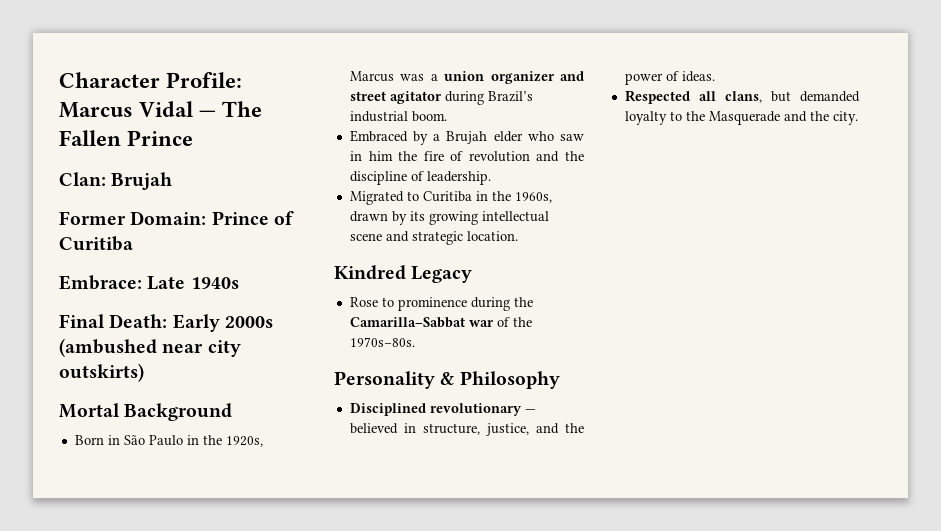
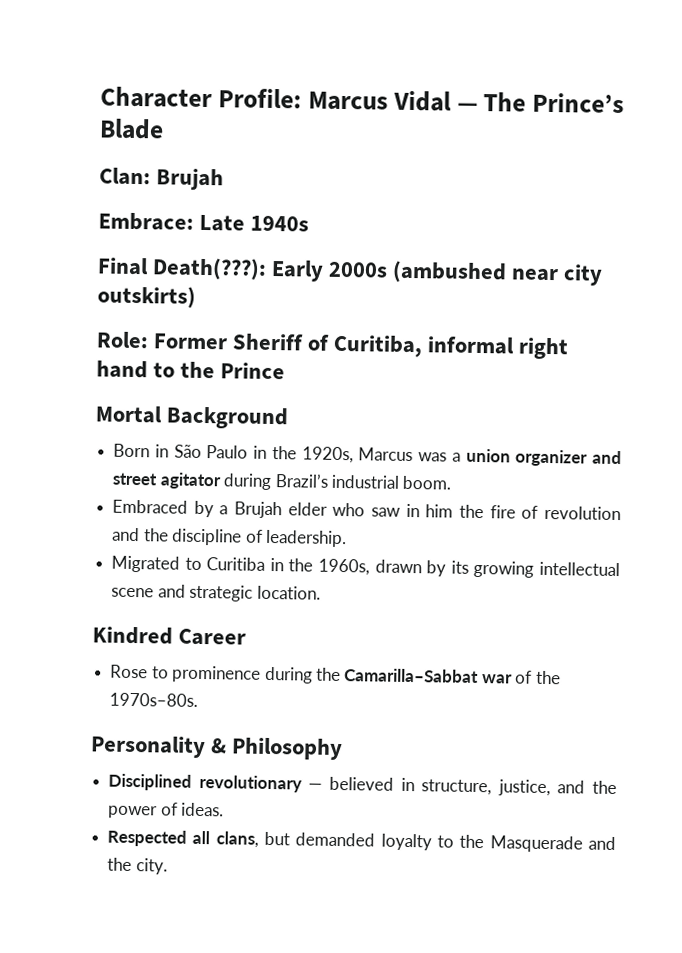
[59,130,194,146] Fallen Prince -> [532,92,625,114] [99,118,164,140] Prince’s Blade
[59,211,294,225] [59,236,133,251] // Former Domain: Prince of Curitiba -> (225, 179) none
[109,314,168,328] Death: -> [152,257,268,280] Death(???):
(144, 372) none -> [96,331,570,360] [96,360,286,380] // Role: Former Sheriff of Curitiba, informal right hand to the Prince
[411,266,473,283] Legacy -> [178,628,247,646] Career

